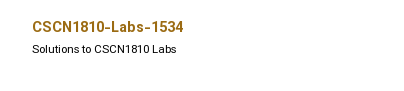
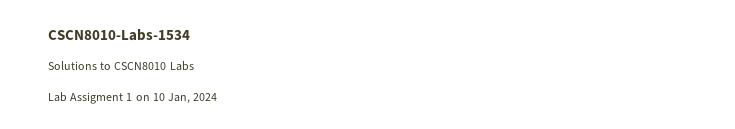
[32,21,183,32] CSCN1810-Labs-1534 -> [48,29,190,41] CSCN8010-Labs-1534
[94,45,150,53] CSCN1810 -> [114,62,167,70] CSCN8010
(177, 49) none -> [48,92,218,104] // Lab Assigment 1 on 10 Jan, 2024

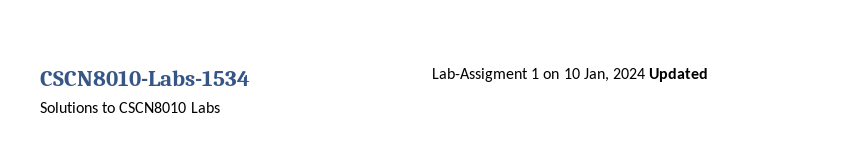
[48,92,124,104] Lab Assigment -> [432,68,528,82] Lab-Assigment
(218, 97) none -> [649,68,709,82] Updated

